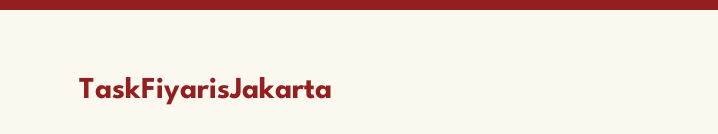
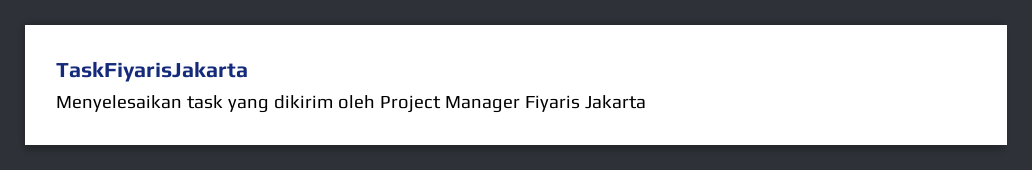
(332, 91) none -> [56,95,646,113] // Menyelesaikan task yang dikirim oleh Project Manager Fiyaris Jakarta

